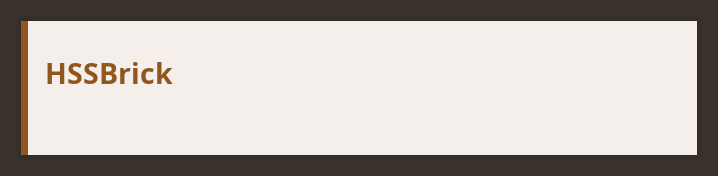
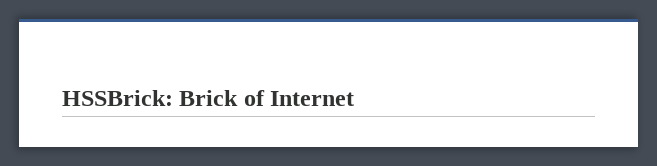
[45,62,173,84] HSSBrick -> [62,90,355,106] HSSBrick: Brick of Internet

